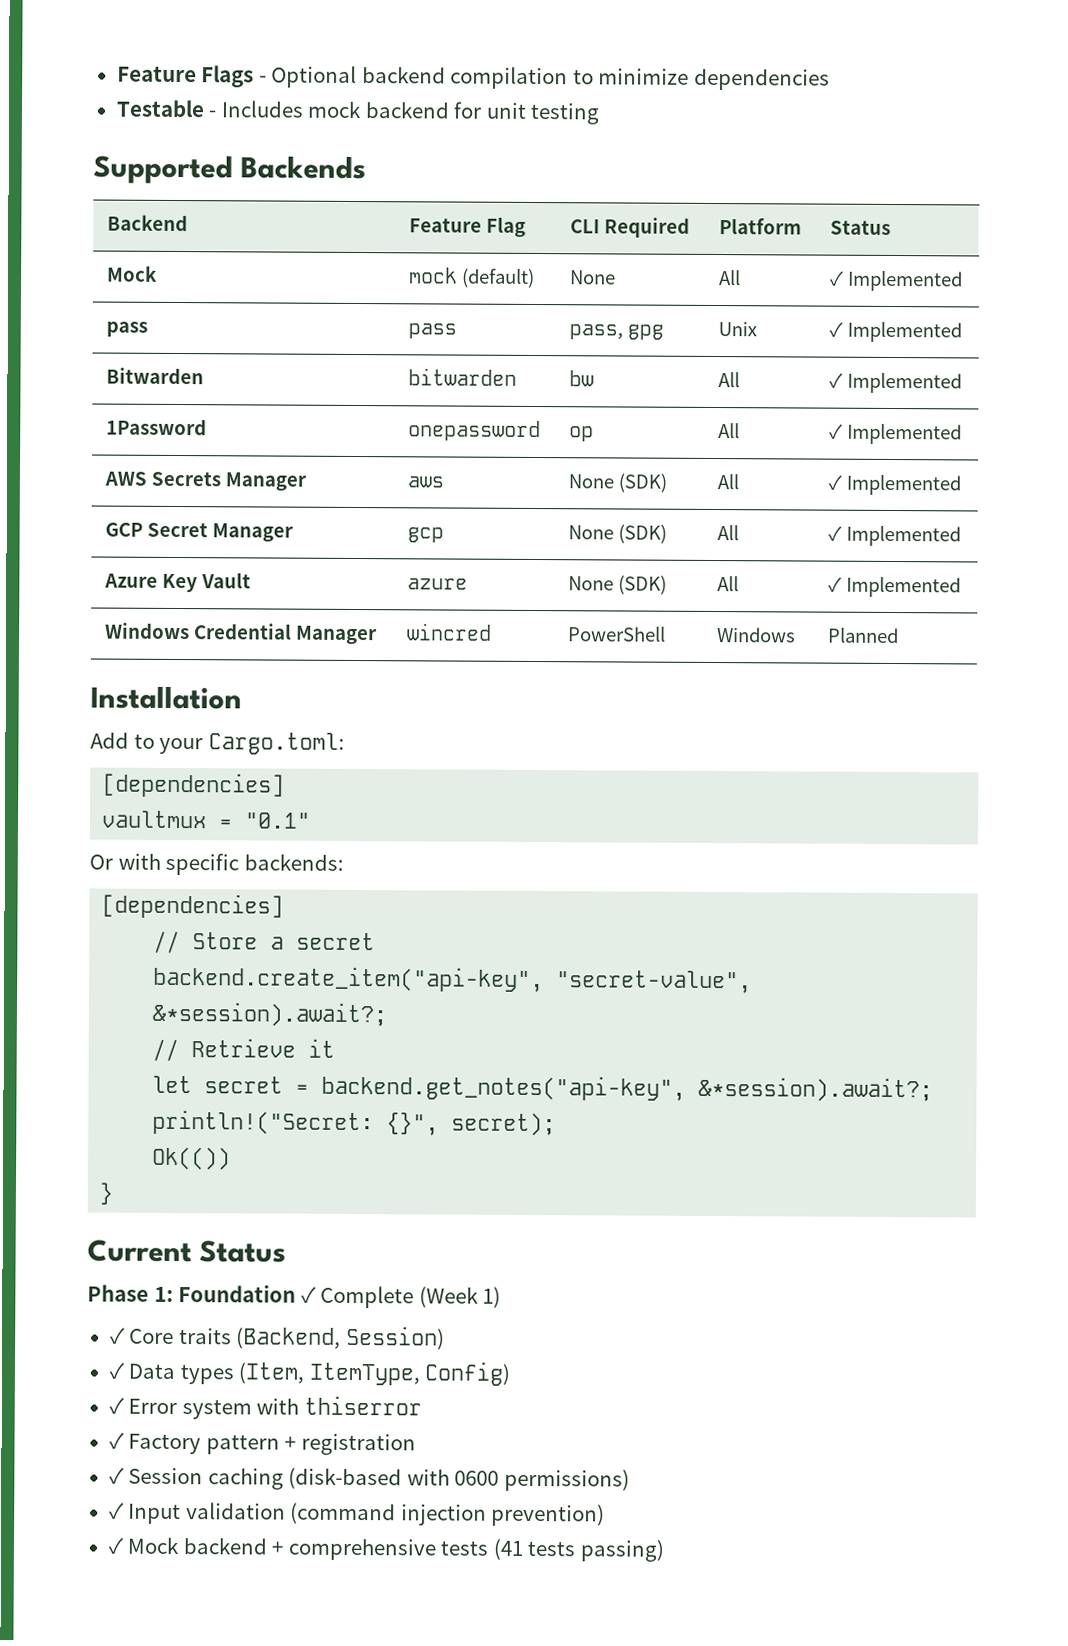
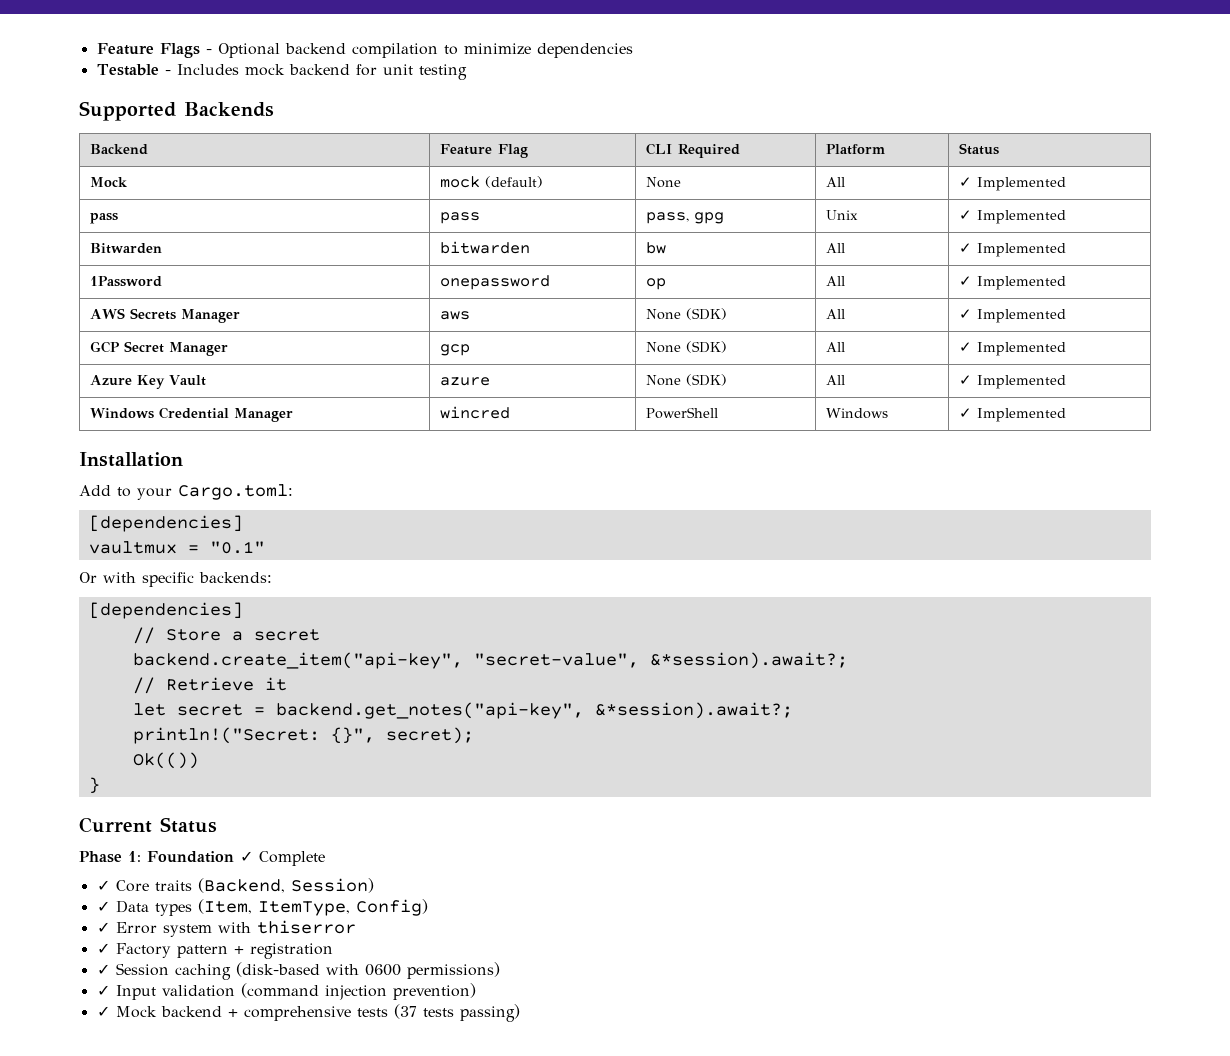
[827,627,899,644] Planned -> [959,408,1067,422] ✓ Implemented
[418,1286,502,1308] (Week 1) -> (325, 858) none
[492,1538,524,1560] (41 -> [393,1004,417,1019] (37

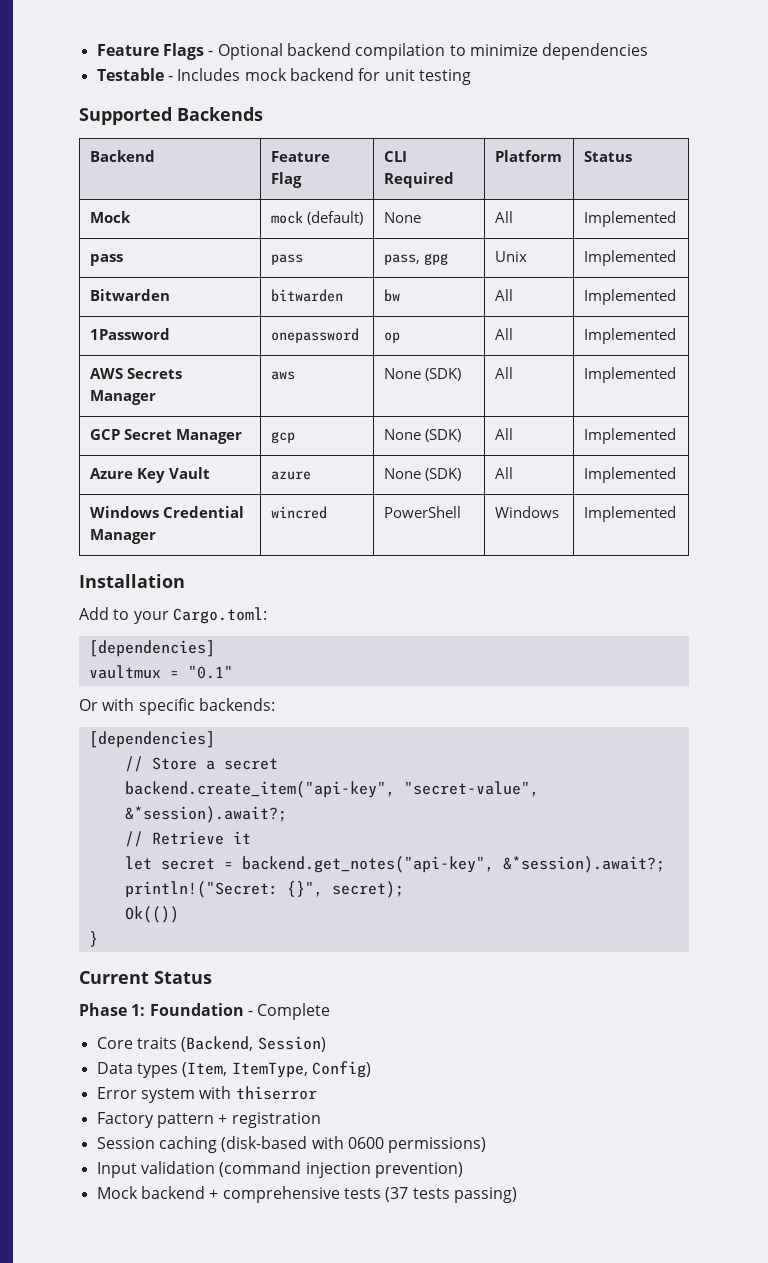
[959,177,973,187] ✓ -> (513, 217) none
[959,210,973,220] ✓ -> (527, 256) none
[959,243,973,253] ✓ -> (513, 295) none
[959,276,973,286] ✓ -> (513, 334) none
[959,309,973,319] ✓ -> (513, 373) none
[959,342,973,352] ✓ -> (513, 434) none
[959,375,973,385] ✓ -> (513, 473) none
[959,408,973,418] ✓ -> (559, 512) none
[240,851,253,862] ✓ -> [247,1011,253,1016] -
[96,880,110,891] ✓ -> (331, 1011) none
[96,901,110,912] ✓ -> (326, 1044) none
[96,922,110,933] ✓ -> (371, 1069) none
[96,943,110,954] ✓ -> (317, 1093) none
[96,964,110,975] ✓ -> (321, 1120) none
[96,985,110,996] ✓ -> (487, 1145) none
[96,1006,110,1017] ✓ -> (463, 1170) none

